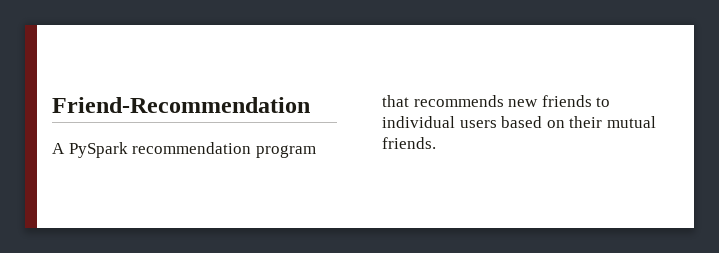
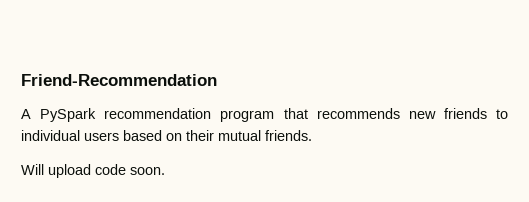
(436, 143) none -> [21,164,165,178] // Will upload code soon.

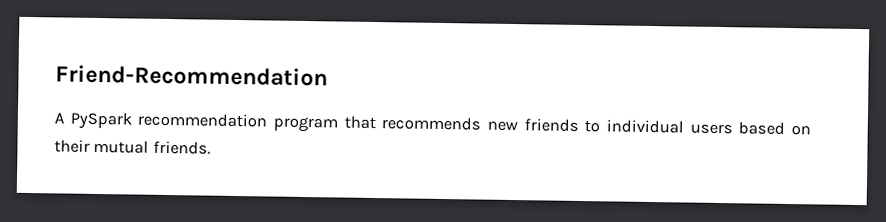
[21,164,165,178] // Will upload code soon. -> (211, 147) none

